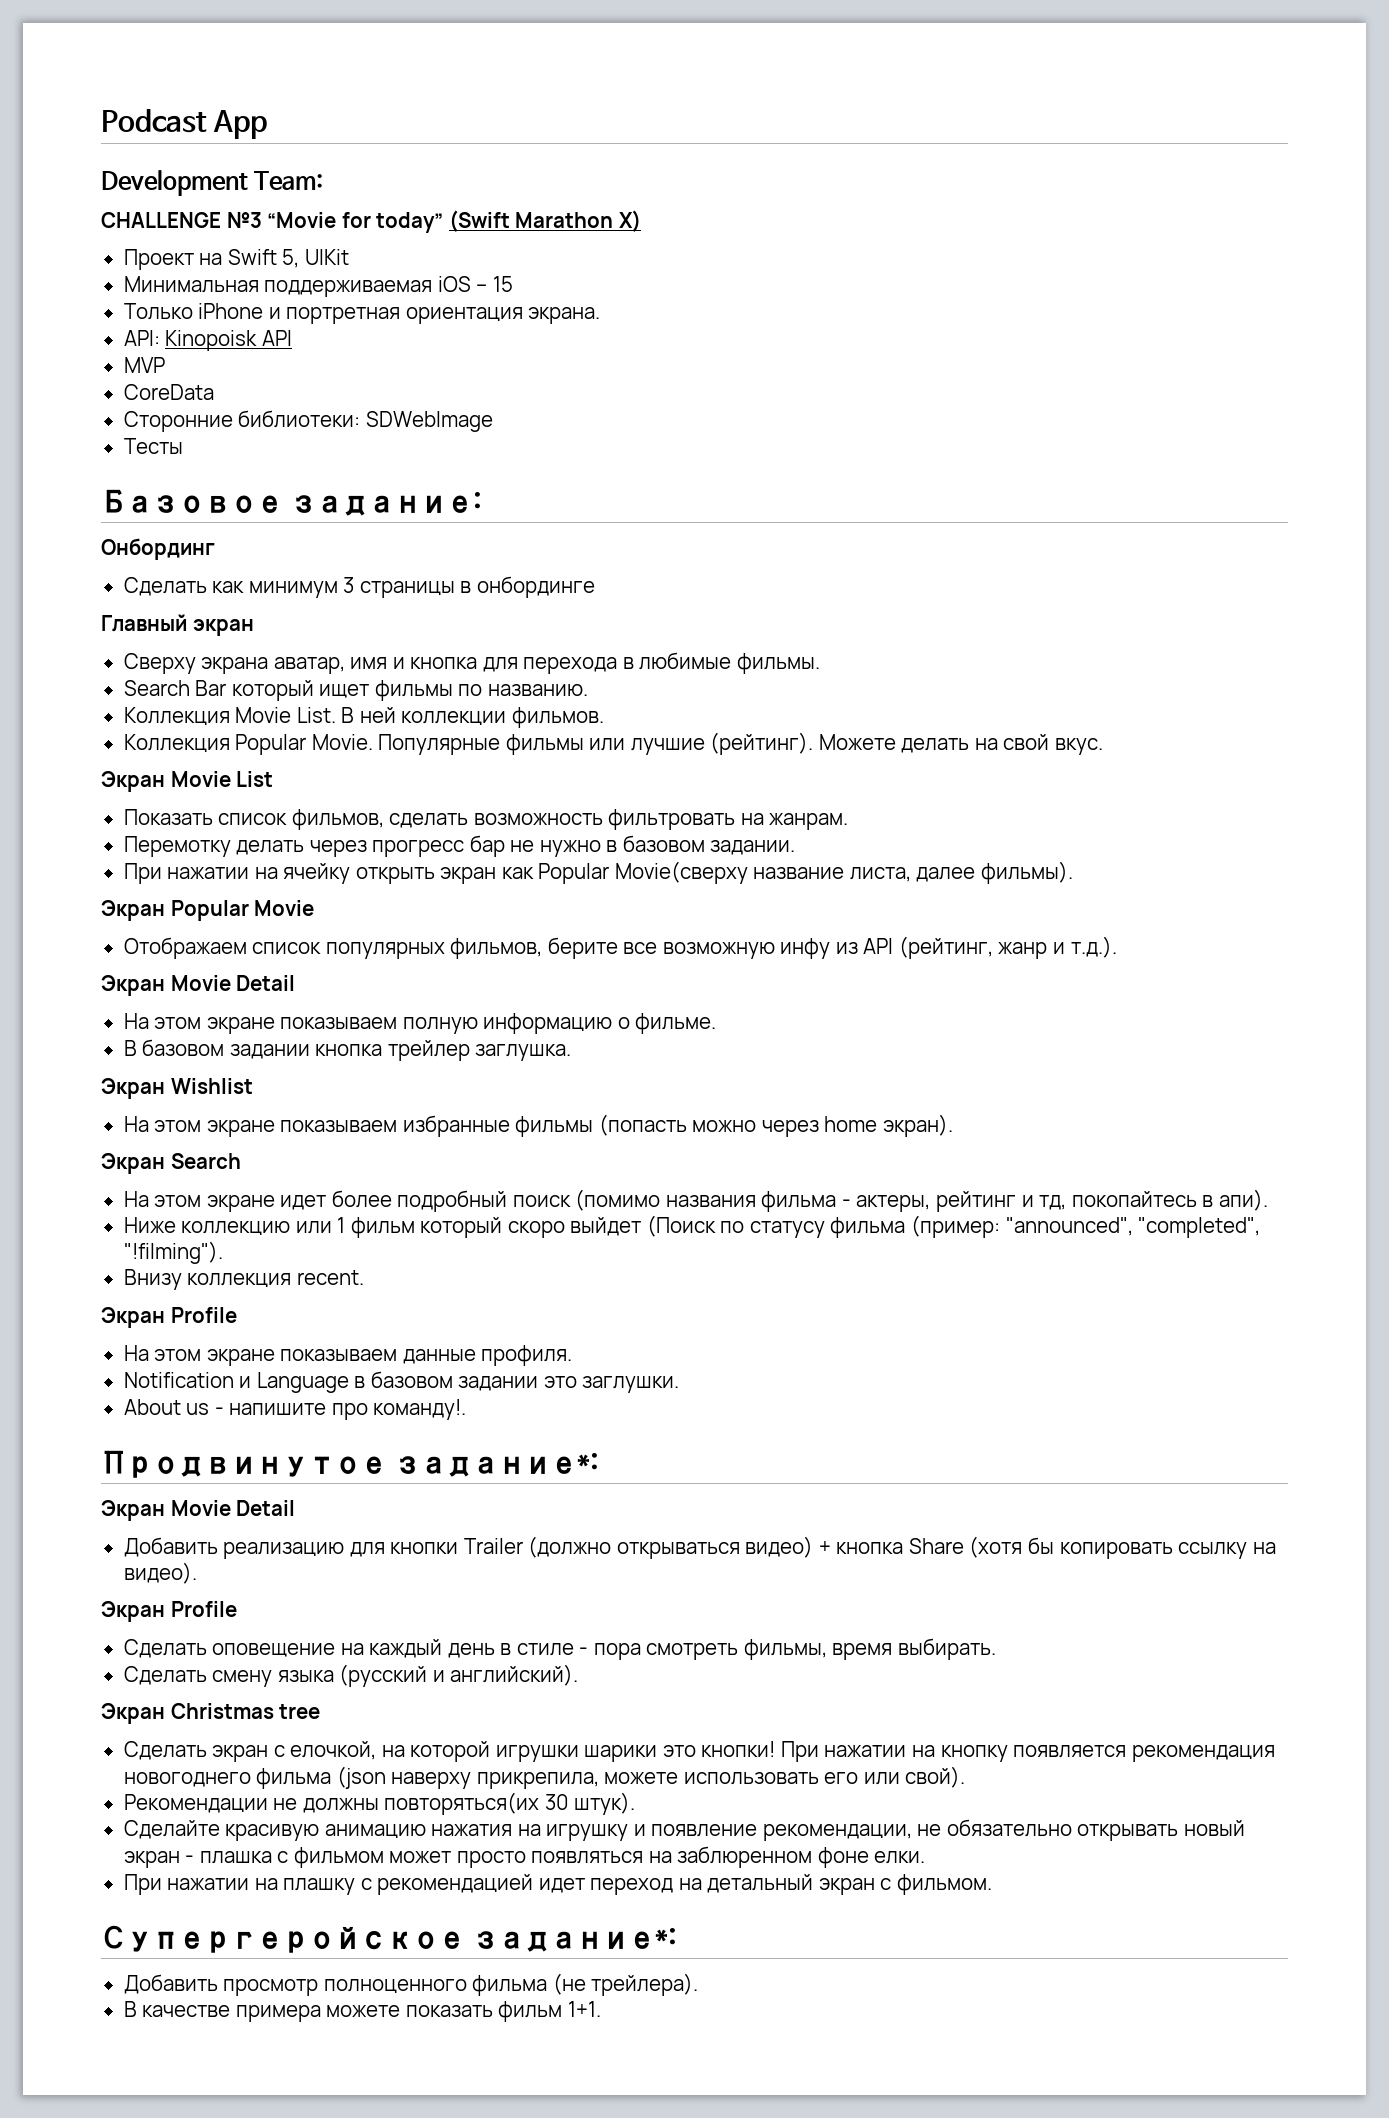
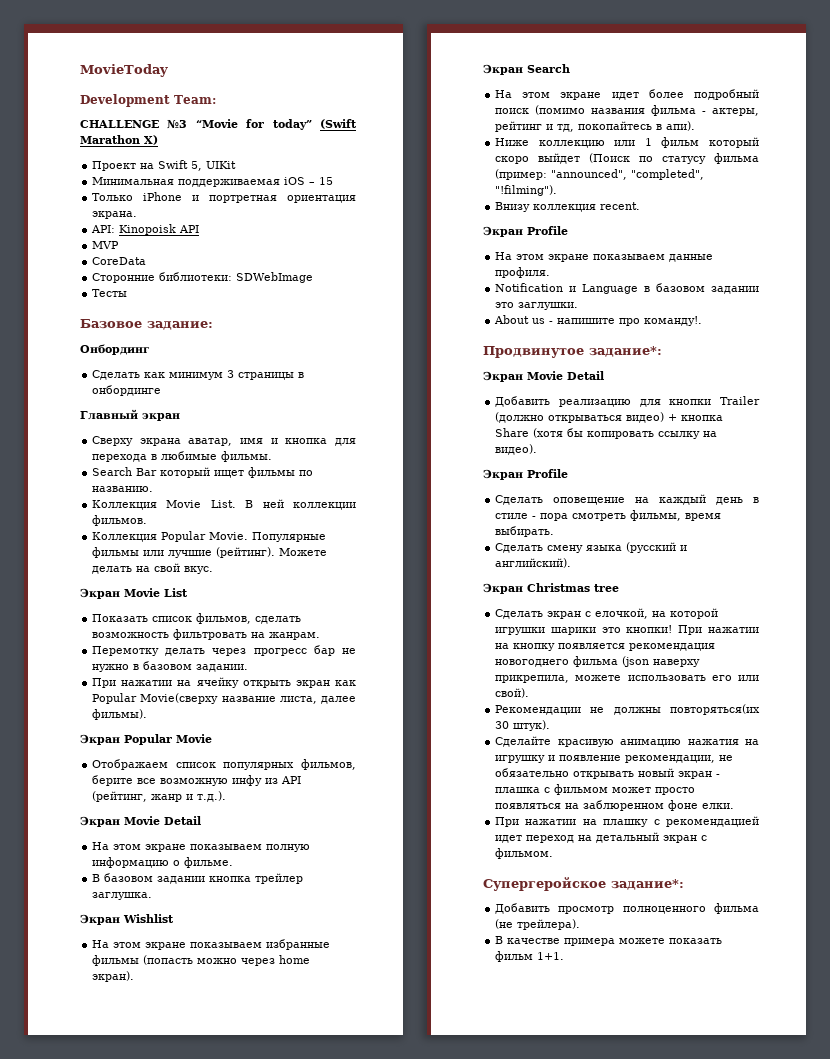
[101,109,267,139] Podcast App -> [80,64,168,77] MovieToday

